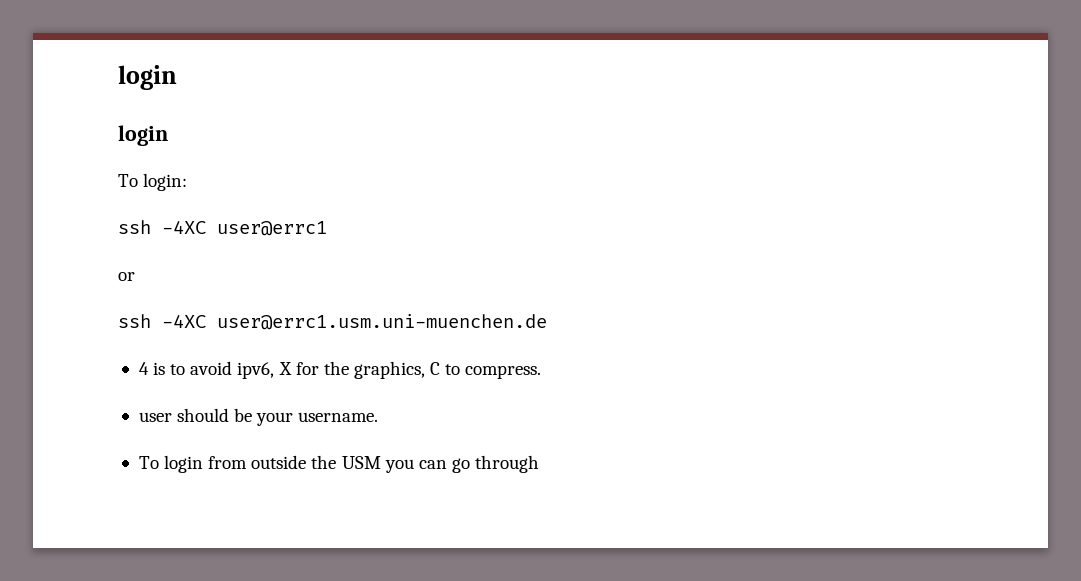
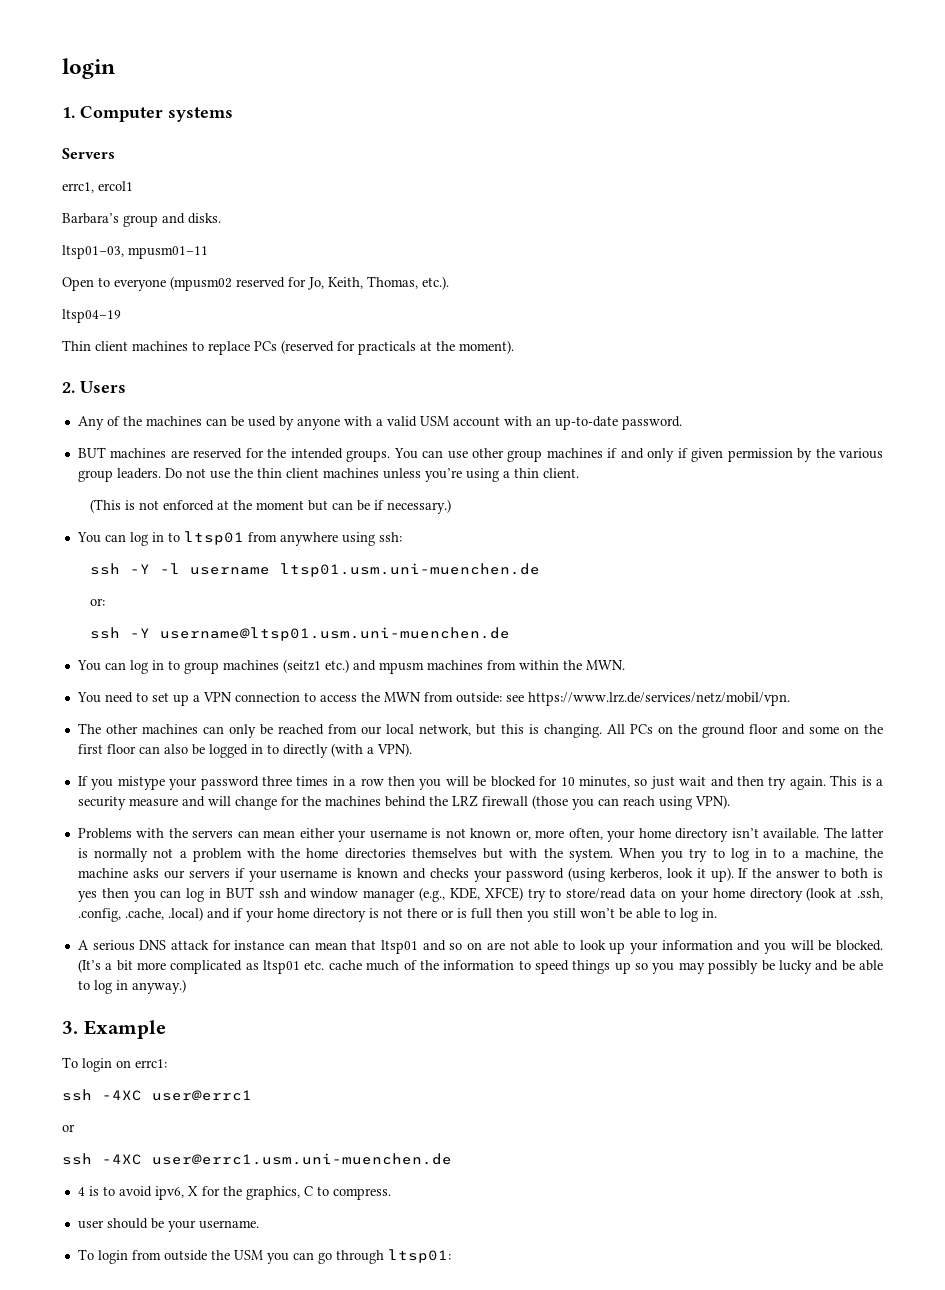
[118,65,177,90] [118,125,168,146] [118,173,188,191] login // login // To login: -> [62,58,115,79] [62,106,233,122] [62,148,115,159] [62,181,133,193] [62,213,221,227] [62,245,208,259] [62,276,449,291] [62,309,121,323] [62,340,514,355] [62,381,126,393] [77,416,682,430] [77,447,884,462] [77,468,579,482] [89,499,451,514] [76,531,402,546] [89,563,540,577] [89,598,105,606] [89,627,510,641] [76,659,625,674] [76,692,790,706] [77,723,883,738] [77,743,412,758] [77,775,883,790] [77,795,730,810] [77,827,884,842] [77,848,883,862] [77,867,884,882] [77,887,884,902] [77,907,717,922] [77,940,884,954] [77,959,883,974] [77,979,186,994] [62,1020,166,1039] [62,1057,167,1072] login // 1. Computer systems // Servers // errc1, ercol1 // Barbara’s group and disks. // ltsp01–03, mpusm01–11 // Open to everyone (mpusm02 reserved for Jo, Keith, Thomas, etc.). // ltsp04–19 // Thin client machines to replace PCs (reserved for practicals at the moment). // 2. Users // Any of the machines can be used by anyone with a valid USM account with an up-to-date password. // BUT machines are reserved for the intended groups. You can use other group machines if and only if given permission by the various group leaders. Do not use the thin client machines unless you’re using a thin client. // (This is not enforced at the moment but can be if necessary.) // You can log in to ltsp01 from anywhere using ssh: // ssh -Y -l username ltsp01.usm.uni-muenchen.de // or: // ssh -Y username@ltsp01.usm.uni-muenchen.de // You can log in to group machines (seitz1 etc.) and mpusm machines from within the MWN. // You need to set up a VPN connection to access the MWN from outside: see https://www.lrz.de/services/netz/mobil/vpn. // The other machines can only be reached from our local network, but this is changing. All PCs on the ground floor and some on the first floor can also be logged in to directly (with a VPN). // If you mistype your password three times in a row then you will be blocked for 10 minutes, so just wait and then try again. This is a security measure and will change for the machines behind the LRZ firewall (those you can reach using VPN). // Problems with the servers can mean either your username is not known or, more often, your home directory isn’t available. The latter is normally not a problem with the home directories themselves but with the system. When you try to log in to a machine, the machine asks our servers if your username is known and checks your password (using kerberos, look it up). If the answer to both is yes then you can log in BUT ssh and window manager (e.g., KDE, XFCE) try to store/read data on your home directory (look at .ssh, .config, .cache, .local) and if your home directory is not there or is full then you still won’t be able to log in. // A serious DNS attack for instance can mean that ltsp01 and so on are not able to look up your information and you will be blocked. (It’s a bit more complicated as ltsp01 etc. cache much of the information to speed things up so you may possibly be lucky and be able to log in anyway.) // 3. Example // To login on errc1:
(540, 464) none -> [387,1249,451,1263] ltsp01:

